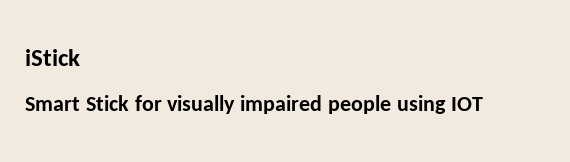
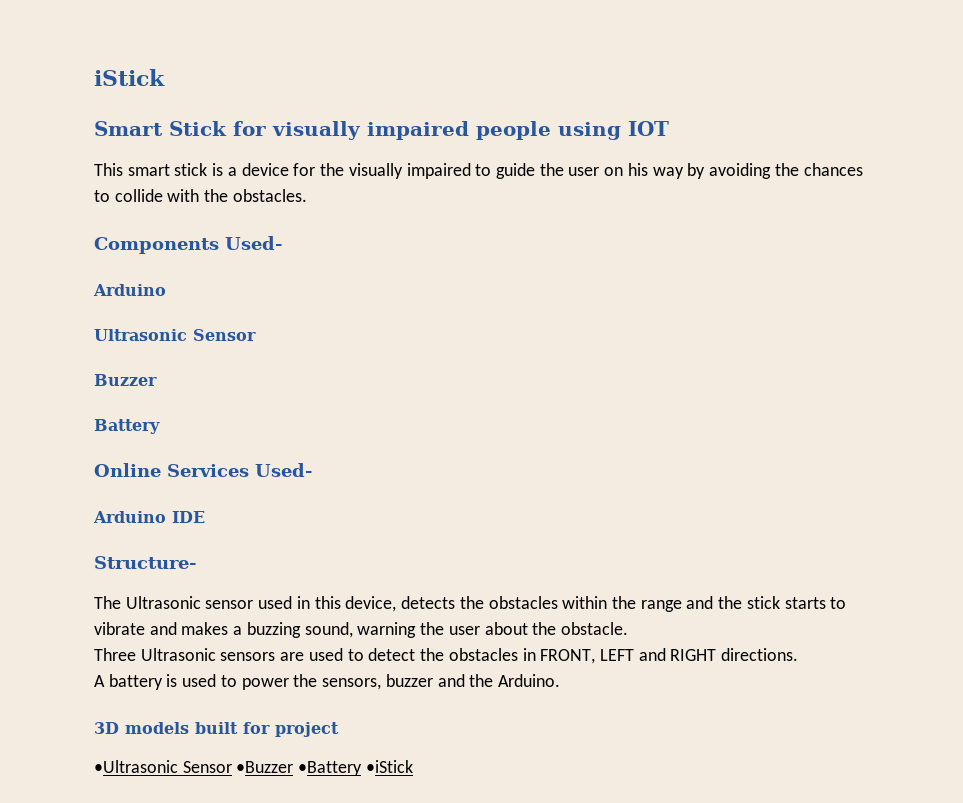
(483, 104) none -> [94,163,863,179] [94,189,307,202] [94,236,282,254] [93,284,166,296] [94,329,256,341] [94,374,157,386] [94,419,160,434] [94,463,312,477] [93,511,205,523] [94,556,196,569] [94,596,847,612] [94,622,628,638] [94,648,799,664] [94,674,560,690] [94,722,339,737] [94,760,413,776] // This smart stick is a device for the visually impaired to guide the user on his way by avoiding the chances to collide with the obstacles. // Components Used- // Arduino // Ultrasonic Sensor // Buzzer // Battery // Online Services Used- // Arduino IDE // Structure- // The Ultrasonic sensor used in this device, detects the obstacles within the range and the stick starts to vibrate and makes a buzzing sound, warning the user about the obstacle. // Three Ultrasonic sensors are used to detect the obstacles in FRONT, LEFT and RIGHT directions. // A battery is used to power the sensors, buzzer and the Arduino. // 3D models built for project // •Ultrasonic Sensor •Buzzer •Battery •iStick

